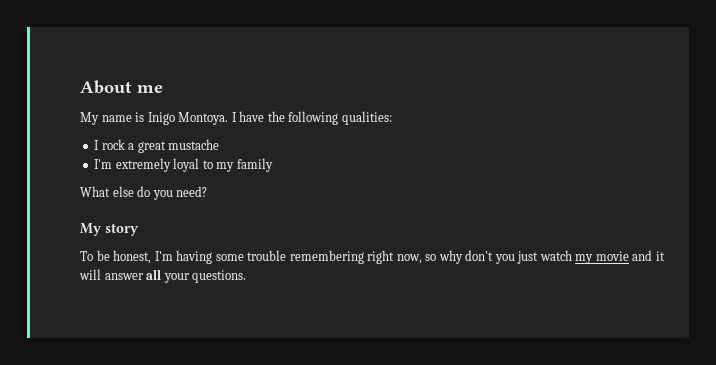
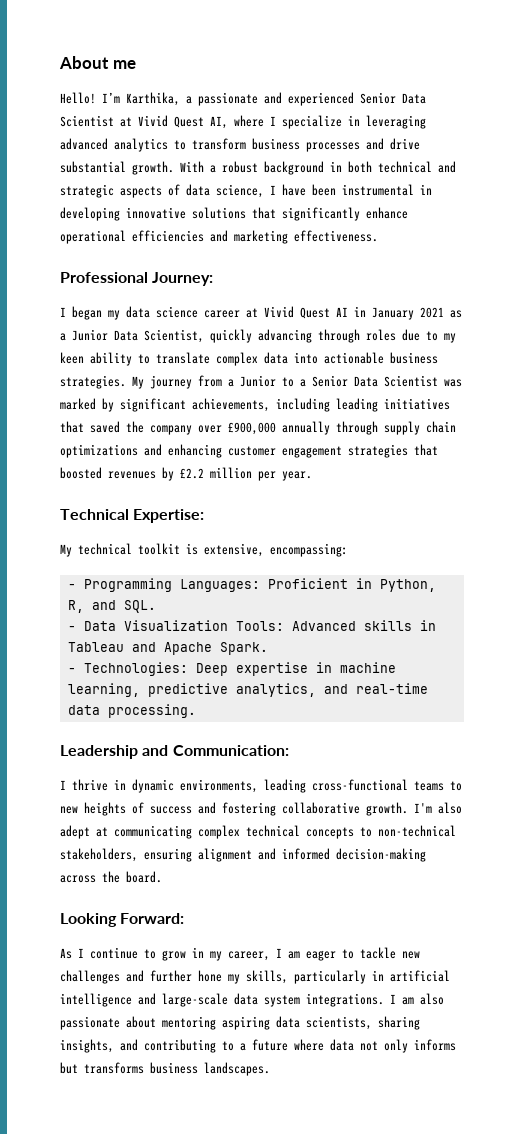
[80,111,392,125] [94,139,220,153] [94,158,273,172] [80,186,208,200] [80,223,139,236] [80,250,665,264] [79,269,247,283] My name is Inigo Montoya. I have the following qualities: // I rock a great mustache // I'm extremely loyal to my family // What else do you need? // My story // To be honest, I'm having some trouble remembering right now, so why don't you just watch my movie and it will answer all your questions. -> [60,92,426,106] [60,115,426,129] [60,138,420,152] [60,161,456,175] [60,184,432,198] [60,207,408,221] [60,230,378,244] [60,272,214,286] [60,306,462,320] [60,329,456,343] [60,352,438,366] [60,375,462,389] [60,398,450,412] [60,421,456,435] [60,444,438,458] [60,467,312,481] [60,509,205,523] [60,543,348,557] [67,578,436,592] [67,600,156,613] [67,620,436,631] [67,642,268,655] [67,662,396,676] [67,683,428,697] [67,704,196,718] [60,745,289,759] [60,779,462,793] [60,802,462,816] [60,825,456,839] [60,848,426,862] [60,871,162,883] [60,913,185,927] [60,947,420,961] [60,970,450,984] [60,993,444,1007] [60,1016,420,1030] [60,1039,456,1053] [60,1062,270,1076] Hello! I’m Karthika, a passionate and experienced Senior Data Scientist at Vivid Quest AI, where I specialize in leveraging advanced analytics to transform business processes and drive substantial growth. With a robust background in both technical and strategic aspects of data science, I have been instrumental in developing innovative solutions that significantly enhance operational efficiencies and marketing effectiveness. // Professional Journey: // I began my data science career at Vivid Quest AI in January 2021 as a Junior Data Scientist, quickly advancing through roles due to my keen ability to translate complex data into actionable business strategies. My journey from a Junior to a Senior Data Scientist was marked by significant achievements, including leading initiatives that saved the company over £900,000 annually through supply chain optimizations and enhancing customer engagement strategies that boosted revenues by £2.2 million per year. // Technical Expertise: // My technical toolkit is extensive, encompassing: // - Programming Languages: Proficient in Python, R, and SQL. // - Data Visualization Tools: Advanced skills in Tableau and Apache Spark. // - Technologies: Deep expertise in machine learning, predictive analytics, and real-time data processing. // Leadership and Communication: // I thrive in dynamic environments, leading cross-functional teams to new heights of success and fostering collaborative growth. I'm also adept at communicating complex technical concepts to non-technical stakeholders, ensuring alignment and informed decision-making across the board. // Looking Forward: // As I continue to grow in my career, I am eager to tackle new challenges and further hone my skills, particularly in artificial intelligence and large-scale data system integrations. I am also passionate about mentoring aspiring data scientists, sharing insights, and contributing to a future where data not only informs but transforms business landscapes.

